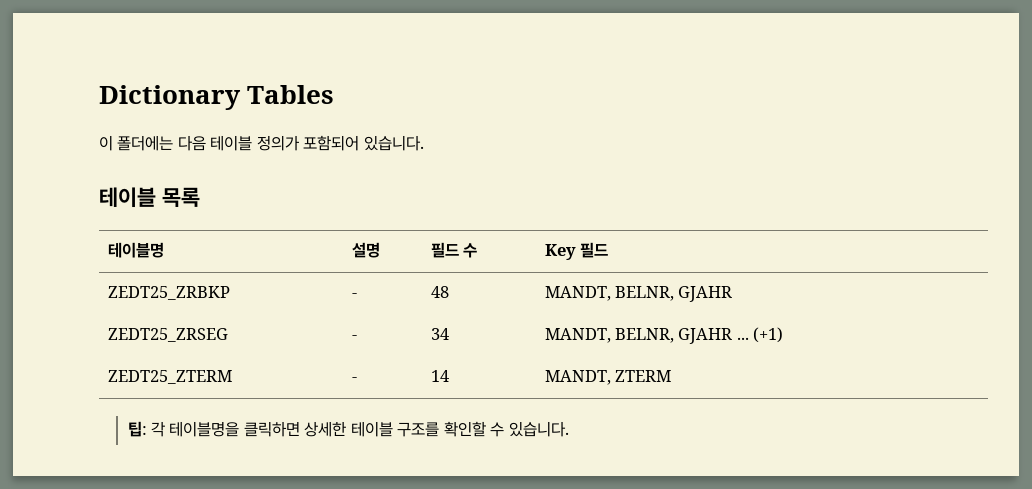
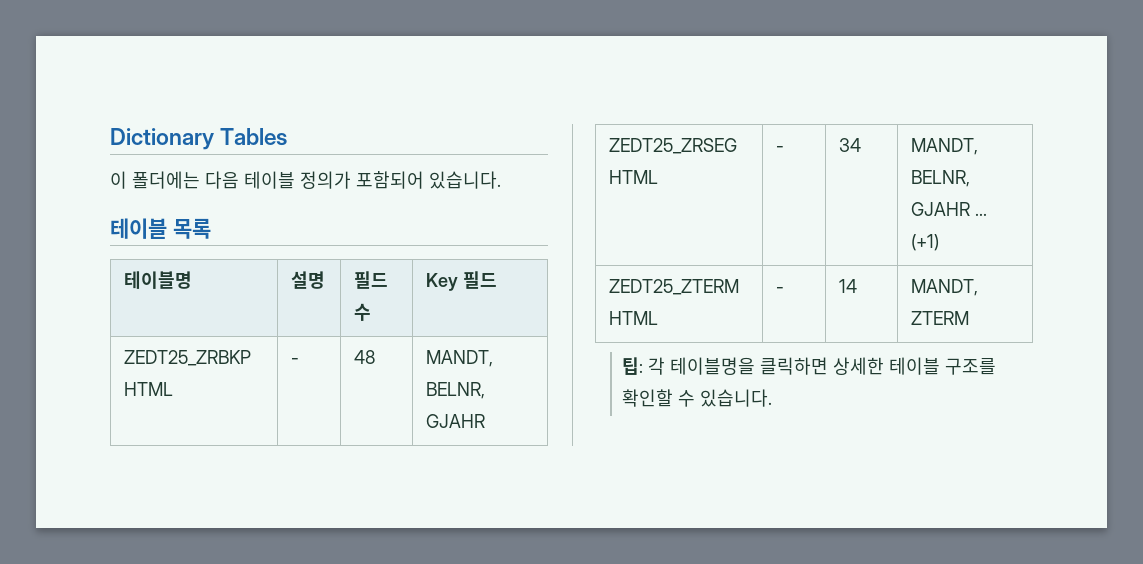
(230, 293) none -> [124,382,174,396] HTML
(228, 335) none -> [609,170,659,184] HTML
(232, 377) none -> [609,311,659,325] HTML

